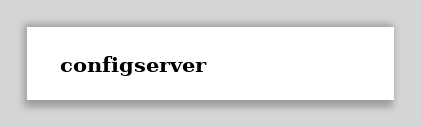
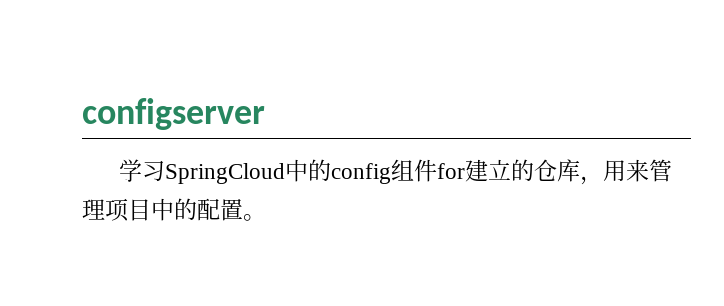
(207, 66) none -> [119,159,673,185] [82,198,266,222] // 学习SpringCloud中的config组件for建立的仓库，用来管理项目中的配置。

